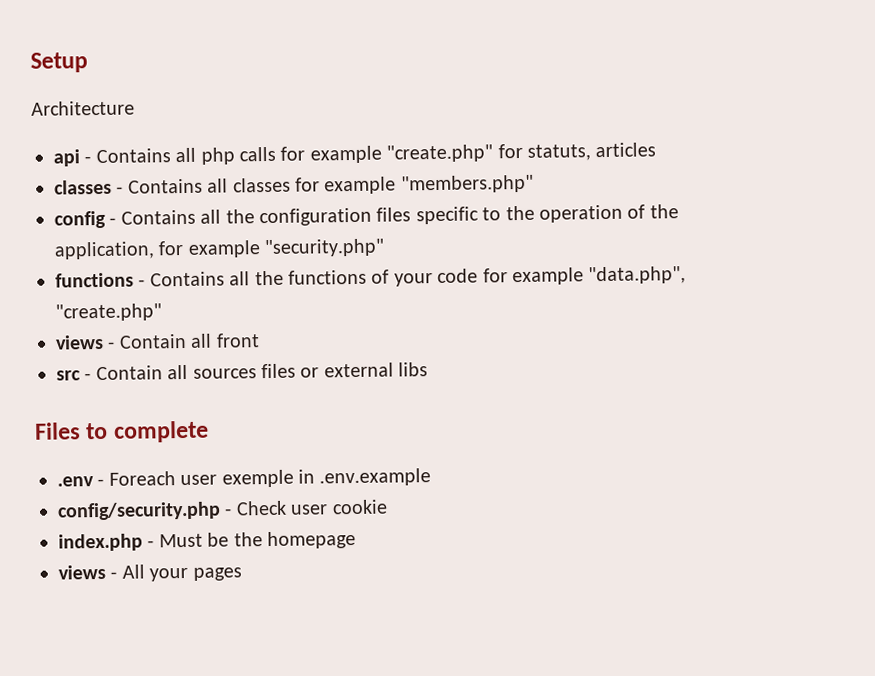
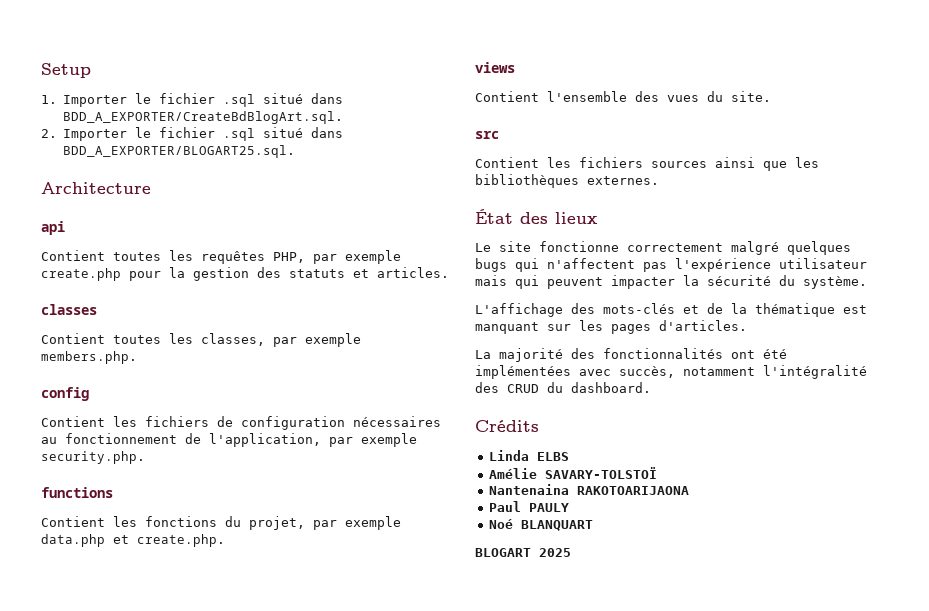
[31,100,135,116] [53,142,657,167] [54,174,534,195] [54,204,679,229] [54,238,386,260] [55,266,687,288] [55,303,162,322] [55,333,260,350] [56,362,429,381] [34,420,209,443] [57,468,432,488] [57,499,388,521] [58,530,356,552] [58,564,242,582] Architecture // api - Contains all php calls for example "create.php" for statuts, articles // classes - Contains all classes for example "members.php" // config - Contains all the configuration files specific to the operation of the application, for example "security.php" // functions - Contains all the functions of your code for example "data.php", "create.php" // views - Contain all front // src - Contain all sources files or external libs // Files to complete // .env - Foreach user exemple in .env.example // config/security.php - Check user cookie // index.php - Must be the homepage // views - All your pages -> [41,93,344,107] [63,111,344,124] [41,127,344,141] [63,145,296,158] [41,182,151,194] [41,221,65,235] [41,250,401,264] [41,267,449,281] [41,304,97,315] [41,333,361,347] [41,351,137,364] [41,387,89,401] [41,416,441,430] [41,433,417,447] [41,451,145,464] [41,487,113,498] [41,516,401,530] [41,534,225,547] [475,62,515,73] [475,91,771,102] [475,131,499,139] [475,157,819,171] [475,174,659,188] [475,209,598,224] [475,241,851,255] [475,258,867,272] [475,275,867,289] [475,303,867,317] [475,320,747,334] [475,348,787,362] [475,365,867,379] [475,382,651,393] [475,420,539,432] [488,450,569,461] [488,467,657,479] [488,484,689,495] [488,501,569,512] [488,519,593,531] [475,548,571,557] 1. Importer le fichier .sql situé dans BDD_A_EXPORTER/CreateBdBlogArt.sql. // 2. Importer le fichier .sql situé dans BDD_A_EXPORTER/BLOGART25.sql. // Architecture // api // Contient toutes les requêtes PHP, par exemple create.php pour la gestion des statuts et articles. // classes // Contient toutes les classes, par exemple members.php. // config // Contient les fichiers de configuration nécessaires au fonctionnement de l'application, par exemple security.php. // functions // Contient les fonctions du projet, par exemple data.php et create.php. // views // Contient l'ensemble des vues du site. // src // Contient les fichiers sources ainsi que les bibliothèques externes. // État des lieux // Le site fonctionne correctement malgré quelques bugs qui n'affectent pas l'expérience utilisateur mais qui peuvent impacter la sécurité du système. // L'affichage des mots-clés et de la thématique est manquant sur les pages d'articles. // La majorité des fonctionnalités ont été implémentées avec succès, notamment l'intégralité des CRUD du dashboard. // Crédits // Linda ELBS // Amélie SAVARY-TOLSTOÏ // Nantenaina RAKOTOARIJAONA // Paul PAULY // Noé BLANQUART // BLOGART 2025

